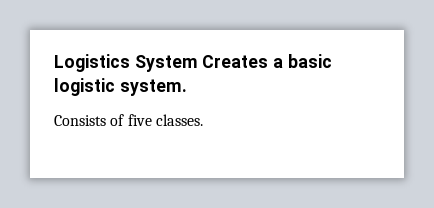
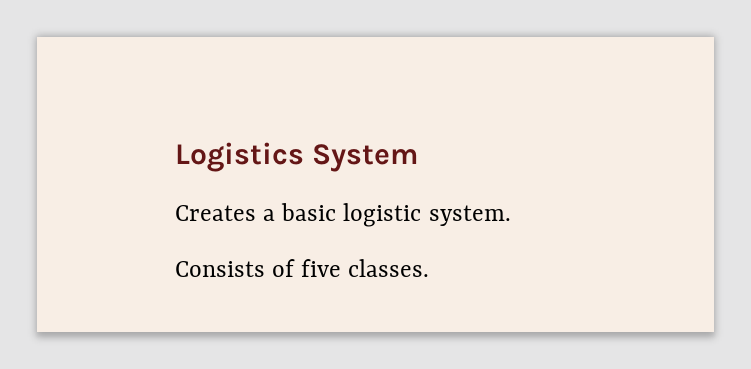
(198, 63) none -> (419, 158) //

